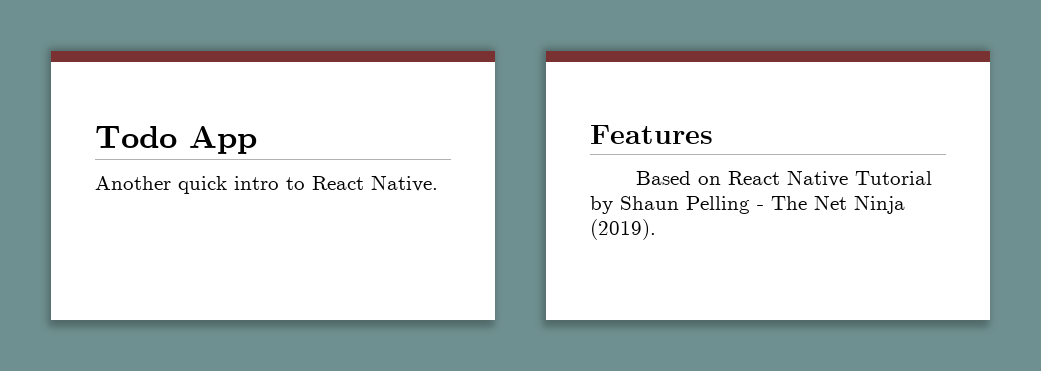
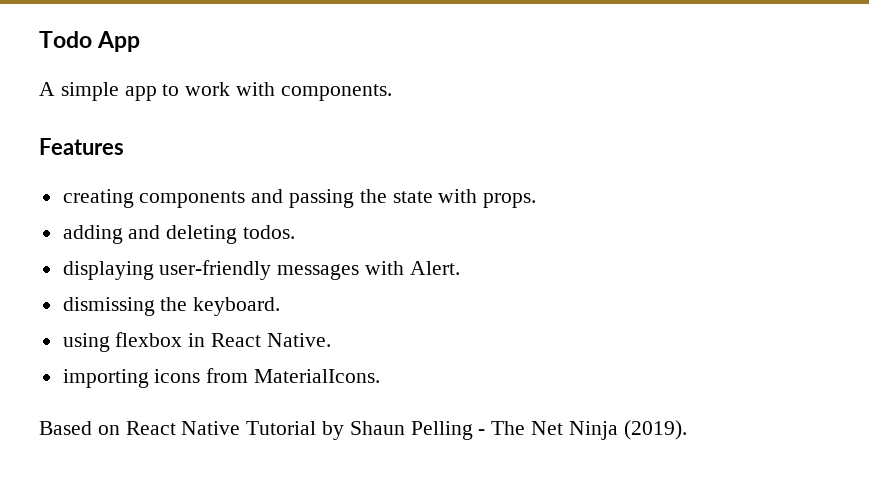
[95,175,438,194] [590,125,713,144] Another quick intro to React Native. // Features -> [39,82,392,101] [39,138,124,155] [62,189,537,208] [62,225,296,244] [62,260,460,280] [62,297,281,316] [62,332,331,352] [62,368,381,388] A simple app to work with components. // Features // creating components and passing the state with props. // adding and deleting todos. // displaying user-friendly messages with Alert. // dismissing the keyboard. // using flexbox in React Native. // importing icons from MaterialIcons.

